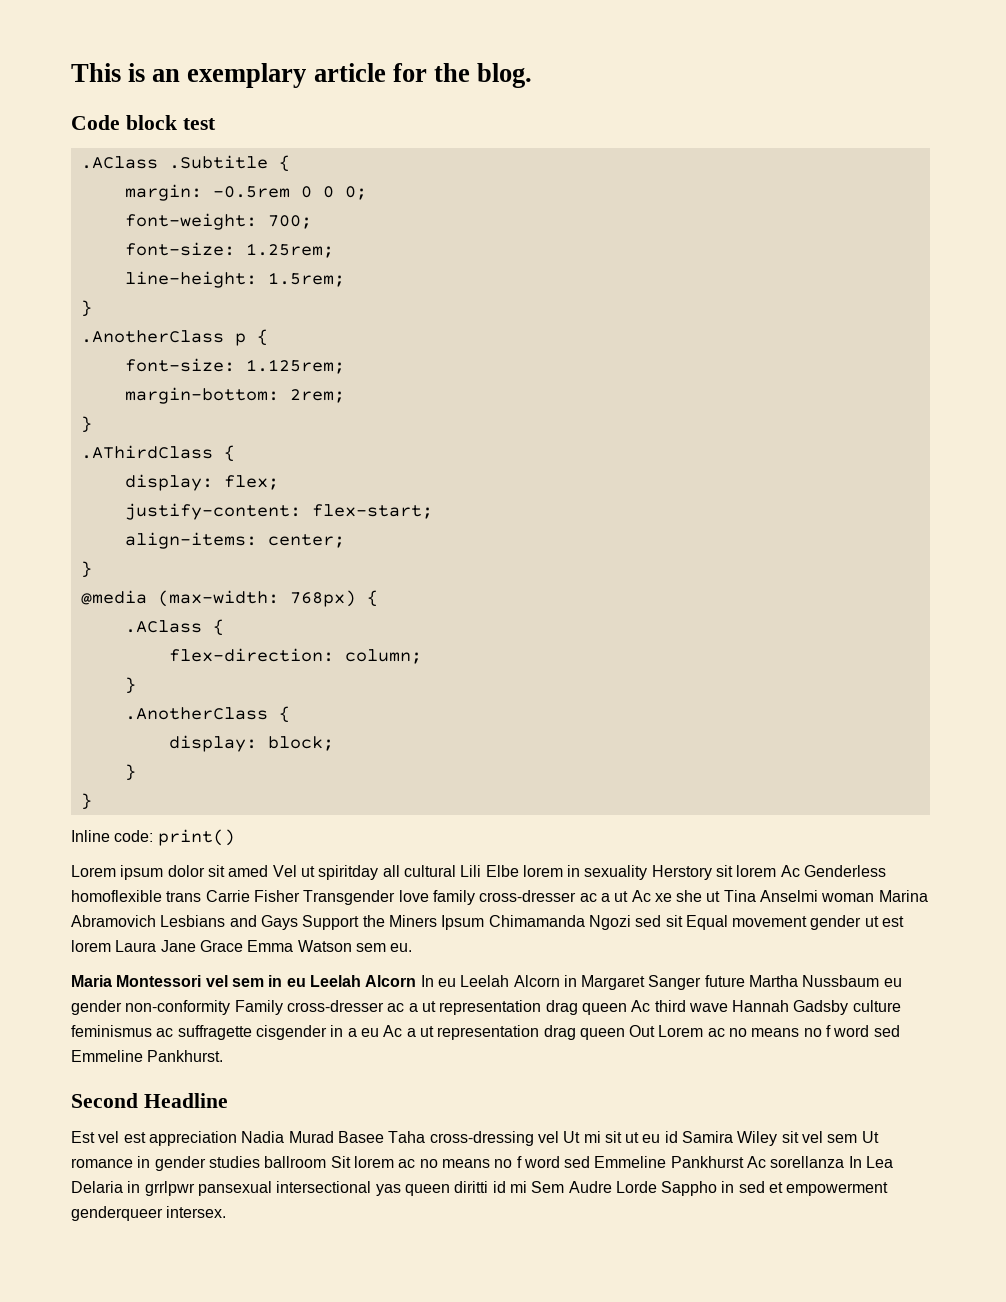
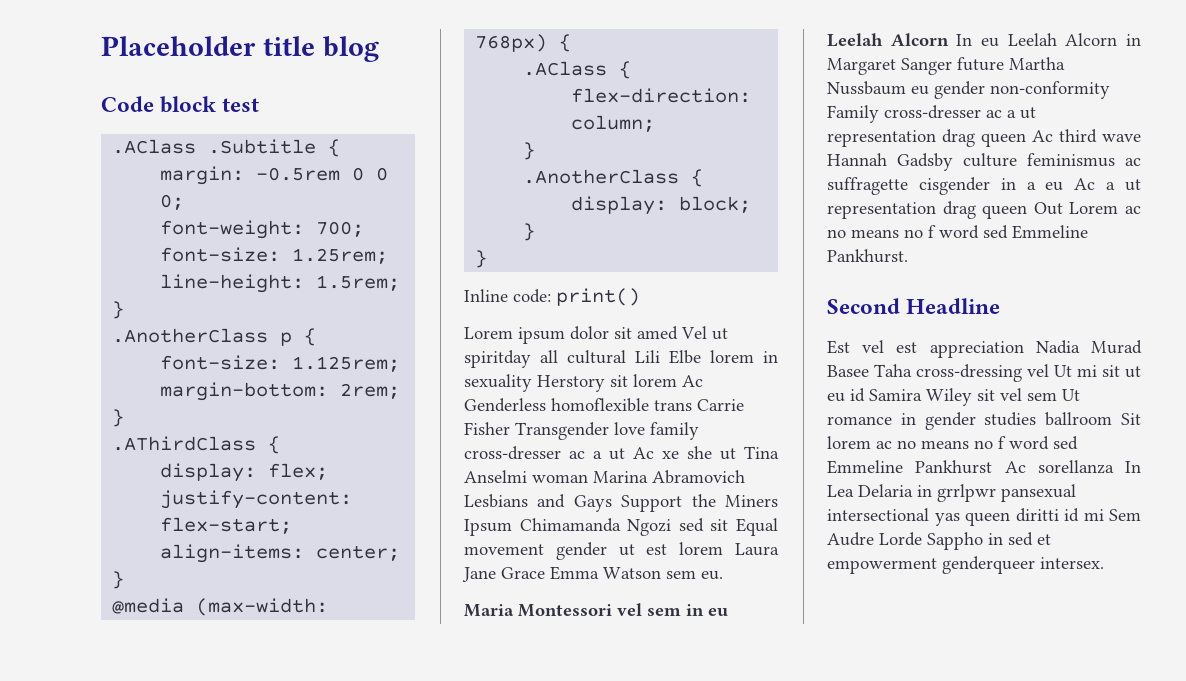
[71,63,533,88] This is an exemplary article for the blog. -> [101,36,379,62] Placeholder title blog

